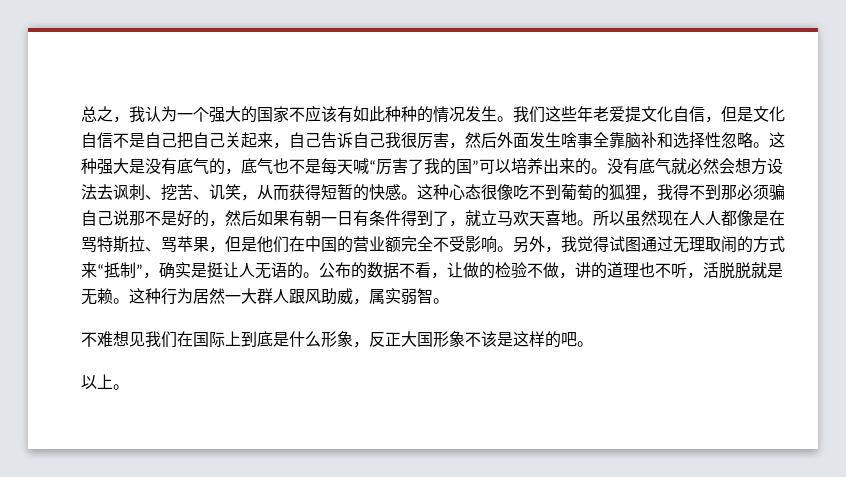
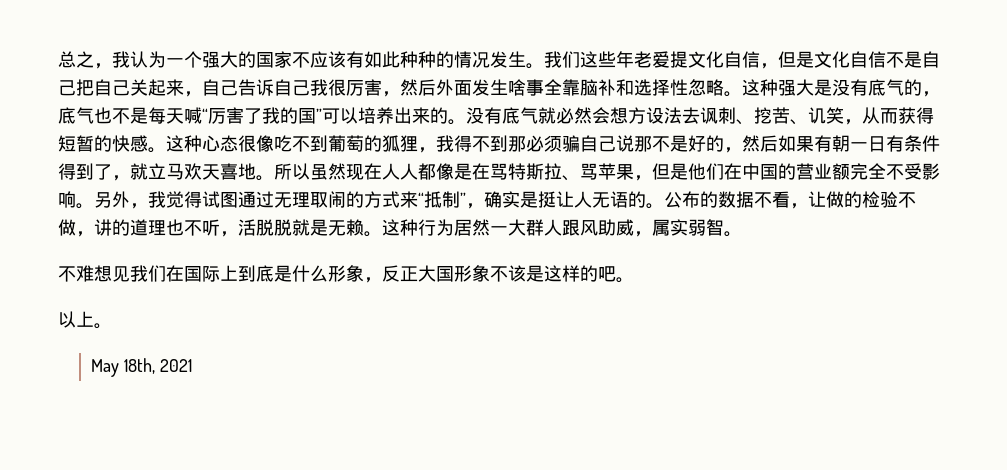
(129, 387) none -> [91,358,192,377] // May 18th, 2021

